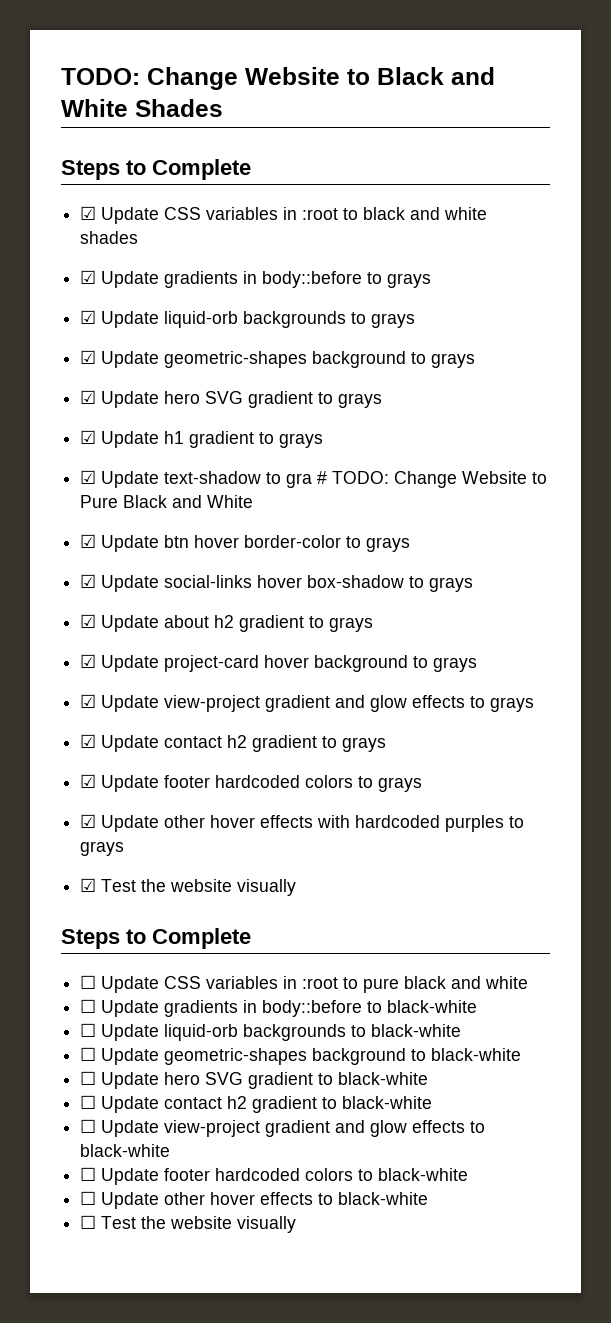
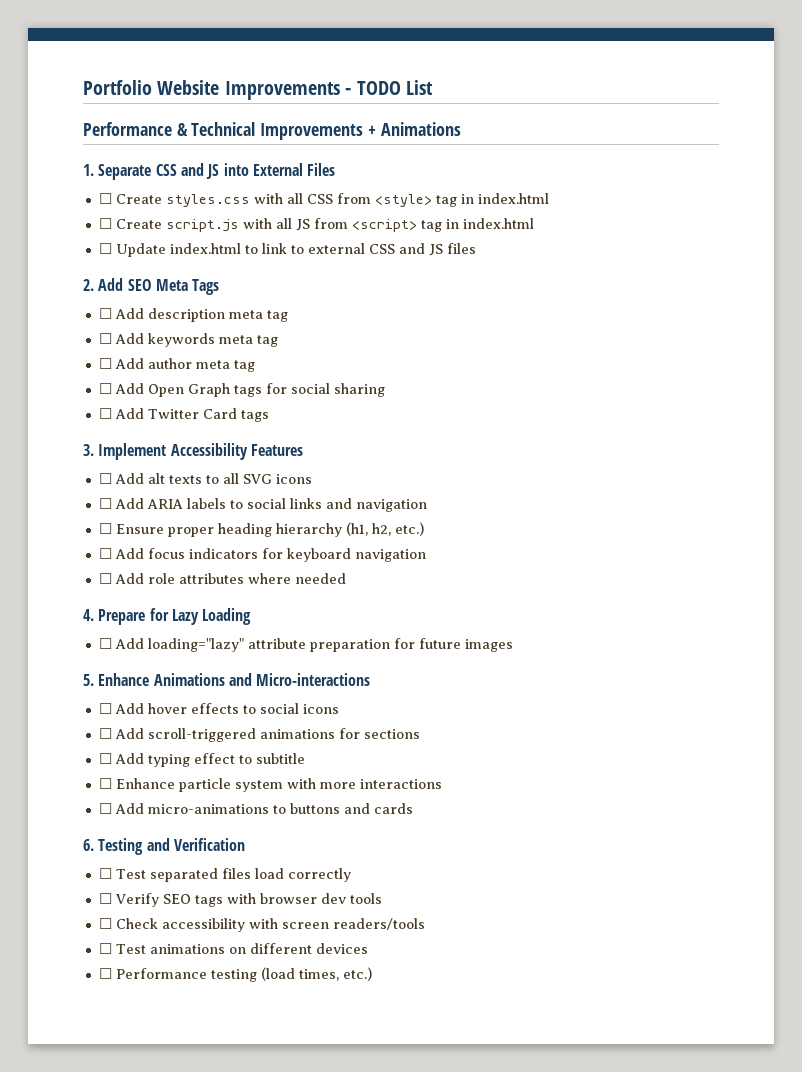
[61,67,495,90] [61,99,223,117] [61,159,251,180] [80,206,488,224] [80,231,139,244] [80,270,432,288] [80,310,416,328] [80,350,476,368] [80,390,383,408] [80,430,324,448] [80,470,548,488] [80,495,254,508] [80,534,411,552] [80,574,474,592] [80,614,374,632] [80,654,478,672] [80,694,535,712] [80,734,387,752] [80,774,423,792] [80,814,525,832] [80,841,125,856] [80,878,297,896] [61,928,251,949] [80,975,529,993] [80,999,478,1017] [80,1023,462,1041] [80,1047,522,1065] [80,1071,429,1089] [80,1095,433,1113] [80,1119,486,1137] [80,1144,171,1157] [80,1167,469,1185] [80,1191,429,1209] [80,1215,297,1233] TODO: Change Website to Black and White Shades // Steps to Complete // ☑ Update CSS variables in :root to black and white shades // ☑ Update gradients in body::before to grays // ☑ Update liquid-orb backgrounds to grays // ☑ Update geometric-shapes background to grays // ☑ Update hero SVG gradient to grays // ☑ Update h1 gradient to grays // ☑ Update text-shadow to gra # TODO: Change Website to Pure Black and White // ☑ Update btn hover border-color to grays // ☑ Update social-links hover box-shadow to grays // ☑ Update about h2 gradient to grays // ☑ Update project-card hover background to grays // ☑ Update view-project gradient and glow effects to grays // ☑ Update contact h2 gradient to grays // ☑ Update footer hardcoded colors to grays // ☑ Update other hover effects with hardcoded purples to grays // ☑ Test the website visually // Steps to Complete // ☐ Update CSS variables in :root to pure black and white // ☐ Update gradients in body::before to black-white // ☐ Update liquid-orb backgrounds to black-white // ☐ Update geometric-shapes background to black-white // ☐ Update hero SVG gradient to black-white // ☐ Update contact h2 gradient to black-white // ☐ Update view-project gradient and glow effects to black-white // ☐ Update footer hardcoded colors to black-white // ☐ Update other hover effects to black-white // ☐ Test the website visually -> [83,80,433,100] [83,122,461,140] [83,163,336,180] [98,193,549,207] [98,218,534,232] [98,243,476,257] [83,278,220,295] [98,308,288,322] [98,333,278,347] [98,358,255,372] [98,383,385,397] [98,408,269,422] [83,443,303,460] [98,473,312,484] [98,498,427,512] [98,522,424,537] [98,548,426,562] [98,573,346,584] [83,608,252,625] [98,638,513,652] [83,673,371,686] [98,703,339,714] [98,728,420,742] [98,753,305,767] [98,778,442,792] [98,803,413,814] [83,838,245,855] [98,868,351,882] [98,893,382,907] [98,918,425,932] [98,943,368,954] [98,967,372,982] Portfolio Website Improvements - TODO List // Performance & Technical Improvements + Animations // 1. Separate CSS and JS into External Files // ☐ Create styles.css with all CSS from <style> tag in index.html // ☐ Create script.js with all JS from <script> tag in index.html // ☐ Update index.html to link to external CSS and JS files // 2. Add SEO Meta Tags // ☐ Add description meta tag // ☐ Add keywords meta tag // ☐ Add author meta tag // ☐ Add Open Graph tags for social sharing // ☐ Add Twitter Card tags // 3. Implement Accessibility Features // ☐ Add alt texts to all SVG icons // ☐ Add ARIA labels to social links and navigation // ☐ Ensure proper heading hierarchy (h1, h2, etc.) // ☐ Add focus indicators for keyboard navigation // ☐ Add role attributes where needed // 4. Prepare for Lazy Loading // ☐ Add loading="lazy" attribute preparation for future images // 5. Enhance Animations and Micro-interactions // ☐ Add hover effects to social icons // ☐ Add scroll-triggered animations for sections // ☐ Add typing effect to subtitle // ☐ Enhance particle system with more interactions // ☐ Add micro-animations to buttons and cards // 6. Testing and Verification // ☐ Test separated files load correctly // ☐ Verify SEO tags with browser dev tools // ☐ Check accessibility with screen readers/tools // ☐ Test animations on different devices // ☐ Performance testing (load times, etc.)

